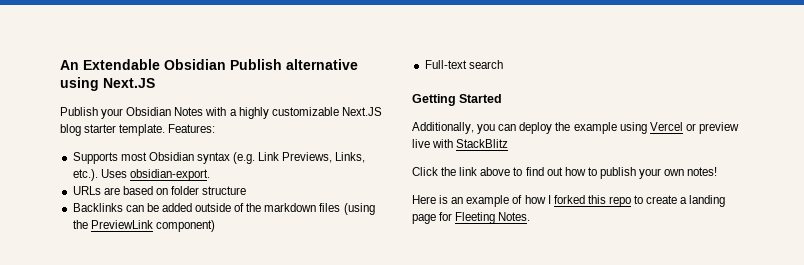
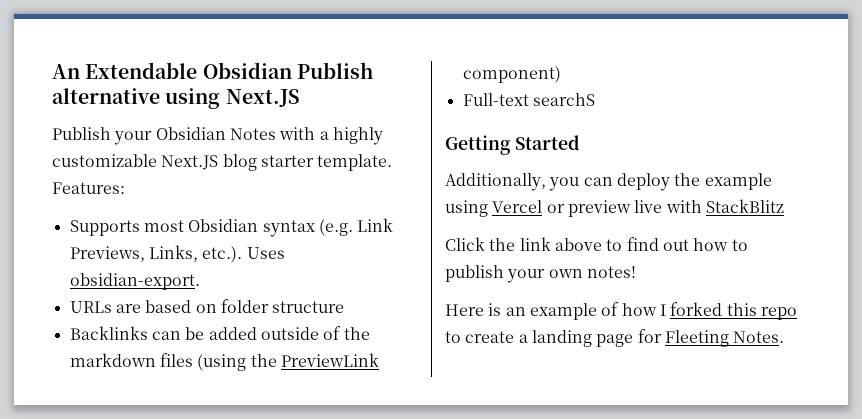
[468,60,503,69] search -> [532,93,595,106] searchS

